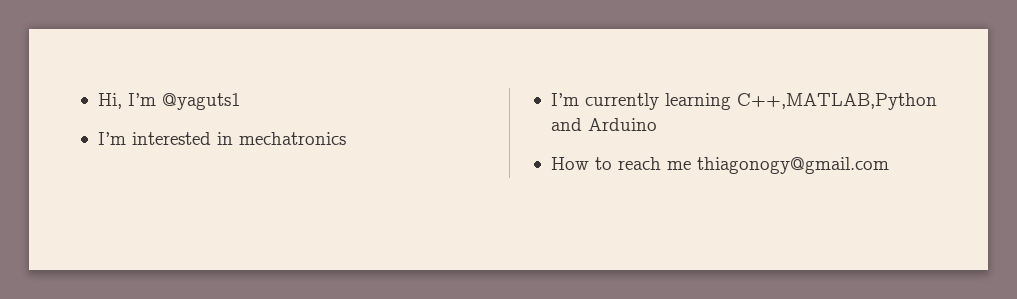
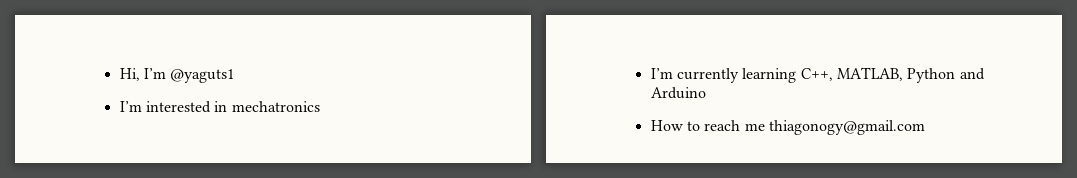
[736,93,937,110] C++,MATLAB,Python -> [800,67,956,83] C++, MATLAB, Python

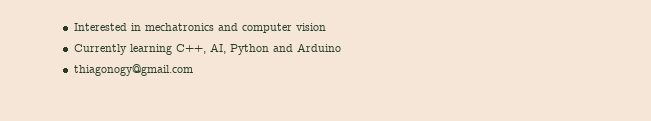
[119,68,235,83] [119,101,320,113] [650,68,739,83] Hi, I’m @yaguts1 // I’m interested in mechatronics // I’m currently -> [73,23,326,33] [73,44,127,55] Interested in mechatronics and computer vision // Currently
[836,67,903,81] MATLAB, -> [209,43,226,54] AI,
[650,120,765,131] How to reach me -> (341, 47) none

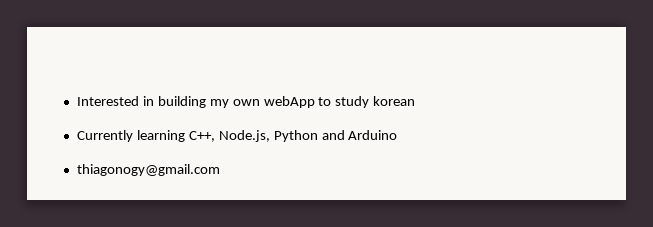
[144,23,326,33] mechatronics and computer vision -> [157,96,416,108] building my own webApp to study korean
[209,43,226,54] AI, -> [218,130,270,142] Node.js,

